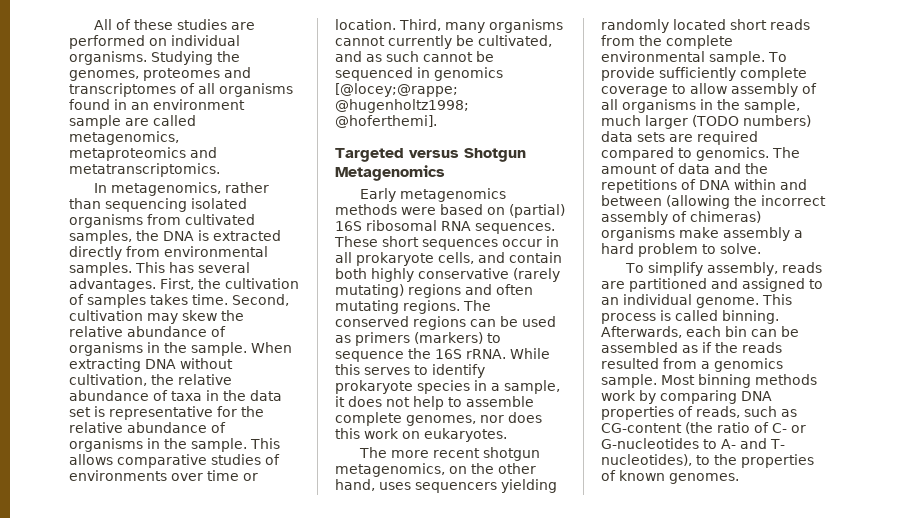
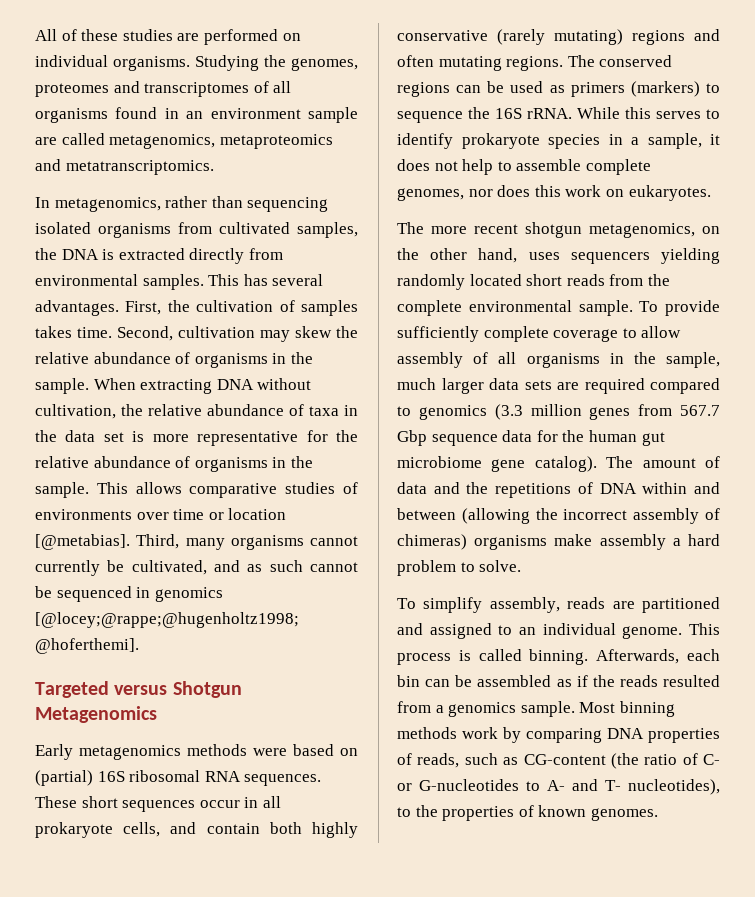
(105, 411) none -> [152,434,189,442] more
[335,19,396,30] location. -> [228,508,287,520] [35,534,130,550] location [@metabias].
[692,115,811,127] (TODO numbers) -> (484, 386) none
[696,147,769,161] genomics. -> [418,404,720,420] [397,430,665,446] [397,456,597,472] genomics (3.3 million genes from 567.7 Gbp sequence data for the human gut microbiome gene catalog).

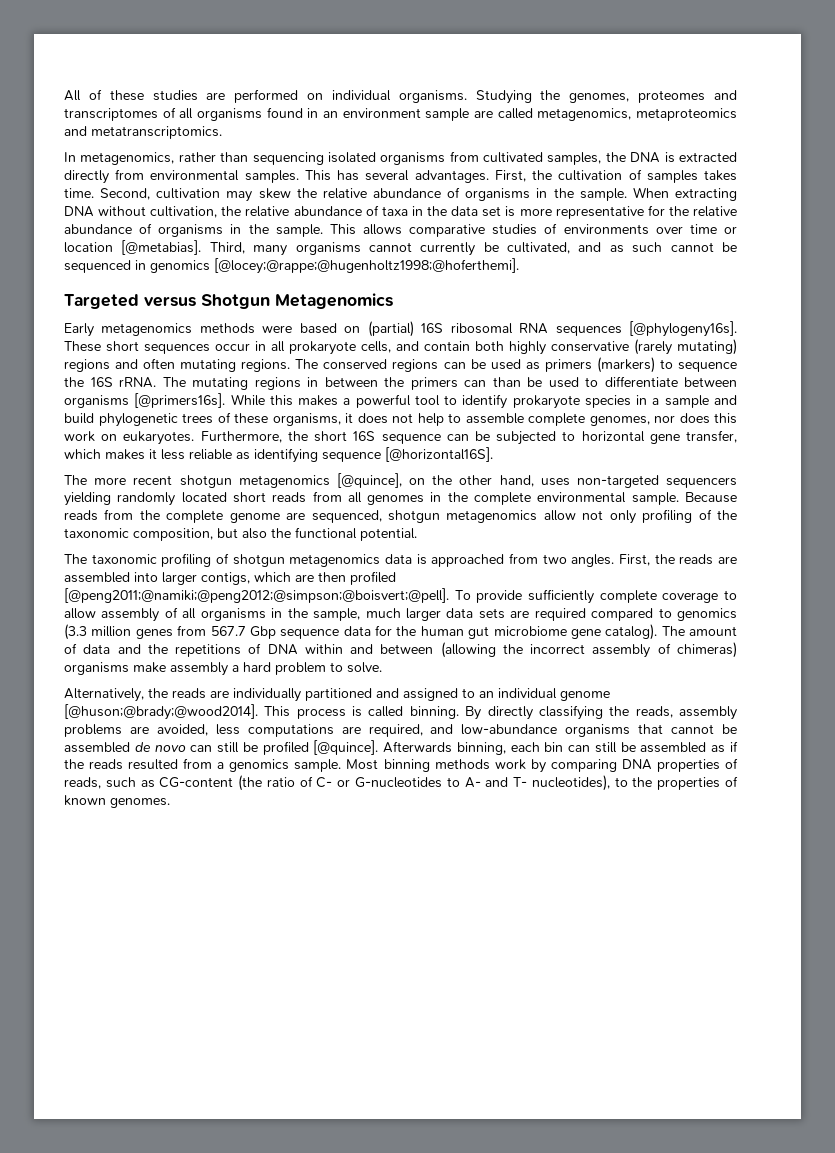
[244,774,322,786] sequences. -> [555,321,737,337] sequences [@phylogeny16s].
[577,107,701,119] While this serves -> [162,376,737,390] [64,393,440,408] The mutating regions in between the primers can than be used to differentiate between organisms [@primers16s]. While this makes a powerful tool
[647,133,702,149] sample, -> [664,395,737,408] [64,412,341,427] sample and build phylogenetic trees of these organisms,
(711, 193) none -> [200,430,737,445] [64,447,493,463] Furthermore, the short 16S sequence can be subjected to horizontal gene transfer, which makes it less reliable as identifying sequence [@horizontal16S].
[589,223,695,238] metagenomics, -> [238,473,402,488] metagenomics [@quince],
(560, 256) none -> [576,475,659,488] non-targeted
(644, 280) none -> [347,492,442,505] all genomes in
(633, 308) none -> [685,492,737,503] [64,509,738,524] [64,527,417,541] [64,553,737,567] [64,571,396,585] [64,588,449,603] Because reads from the complete genome are sequenced, shotgun metagenomics allow not only profiling of the taxonomic composition, but also the functional potential. // The taxonomic profiling of shotgun metagenomics data is approached from two angles. First, the reads are assembled into larger contigs, which are then profiled [@peng2011;@namiki;@peng2012;@simpson;@boisvert;@pell].
[397,597,635,613] To simplify assembly, reads are -> [64,688,301,702] Alternatively, the reads are individually
[622,626,683,639] genome. -> [560,691,610,701] [64,704,258,720] genome [@huson;@brady;@wood2014].
[596,649,680,664] Afterwards, -> [465,705,738,720] [64,724,737,737] [64,740,506,755] By directly classifying the reads, assembly problems are avoided, less computations are required, and low-abundance organisms that cannot be assembled de novo can still be profiled [@quince]. Afterwards binning,
(451, 683) none -> [594,742,617,753] still

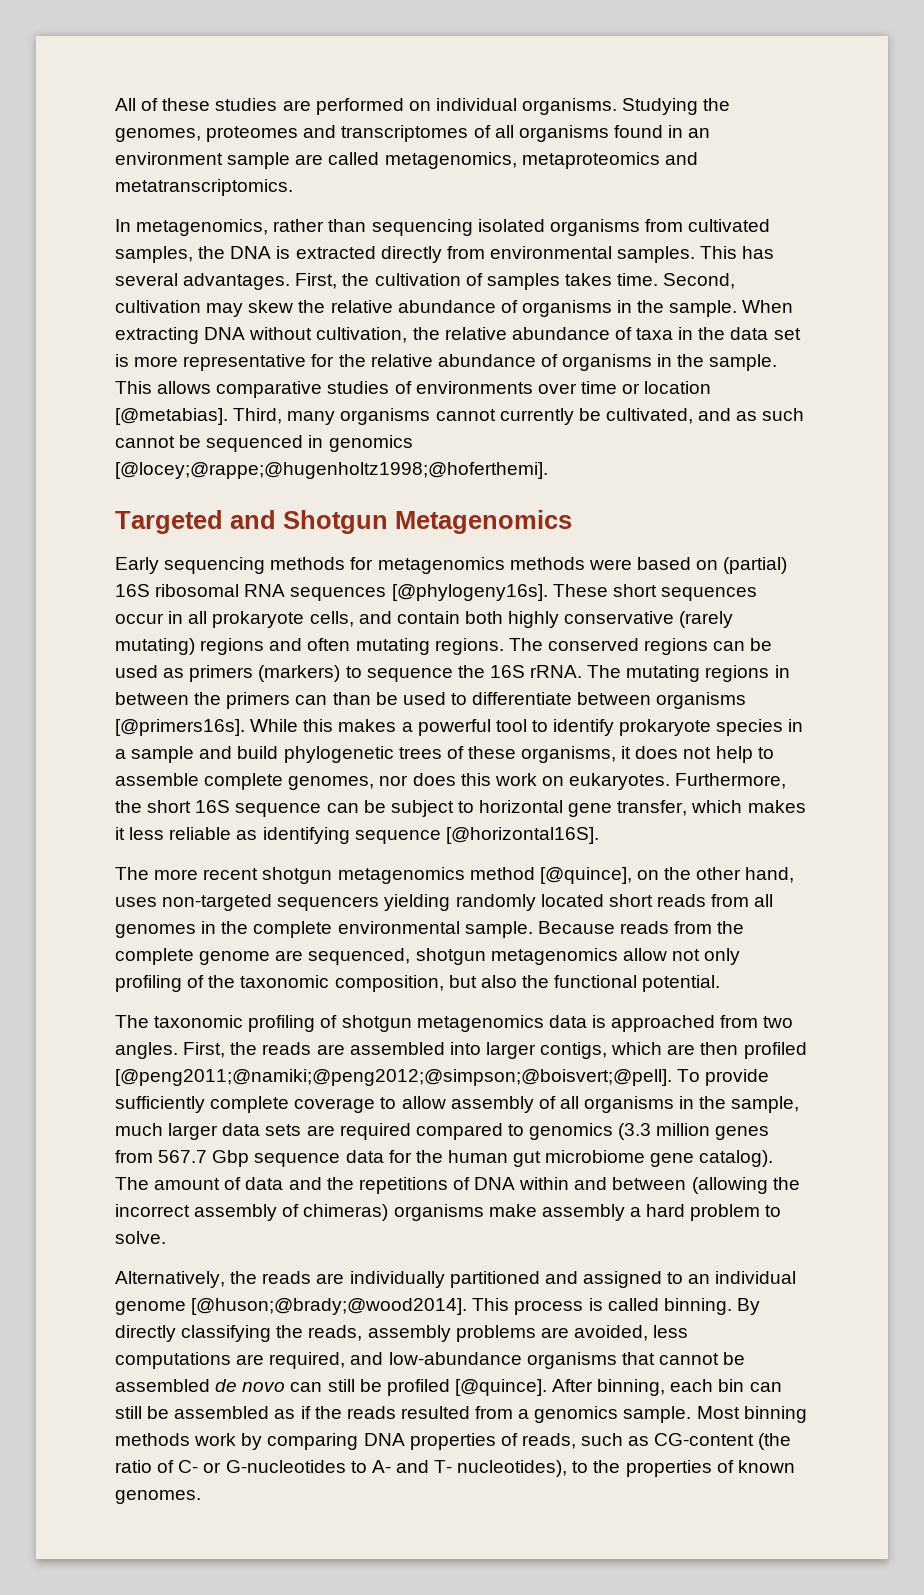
[144,296,196,307] versus -> [230,510,276,529] and
(94, 330) none -> [164,557,374,574] sequencing methods for
[496,431,557,445] subjected -> [390,800,454,817] subject
(330, 481) none -> [469,867,535,880] method
[383,741,453,753] Afterwards -> [552,1379,594,1392] After

